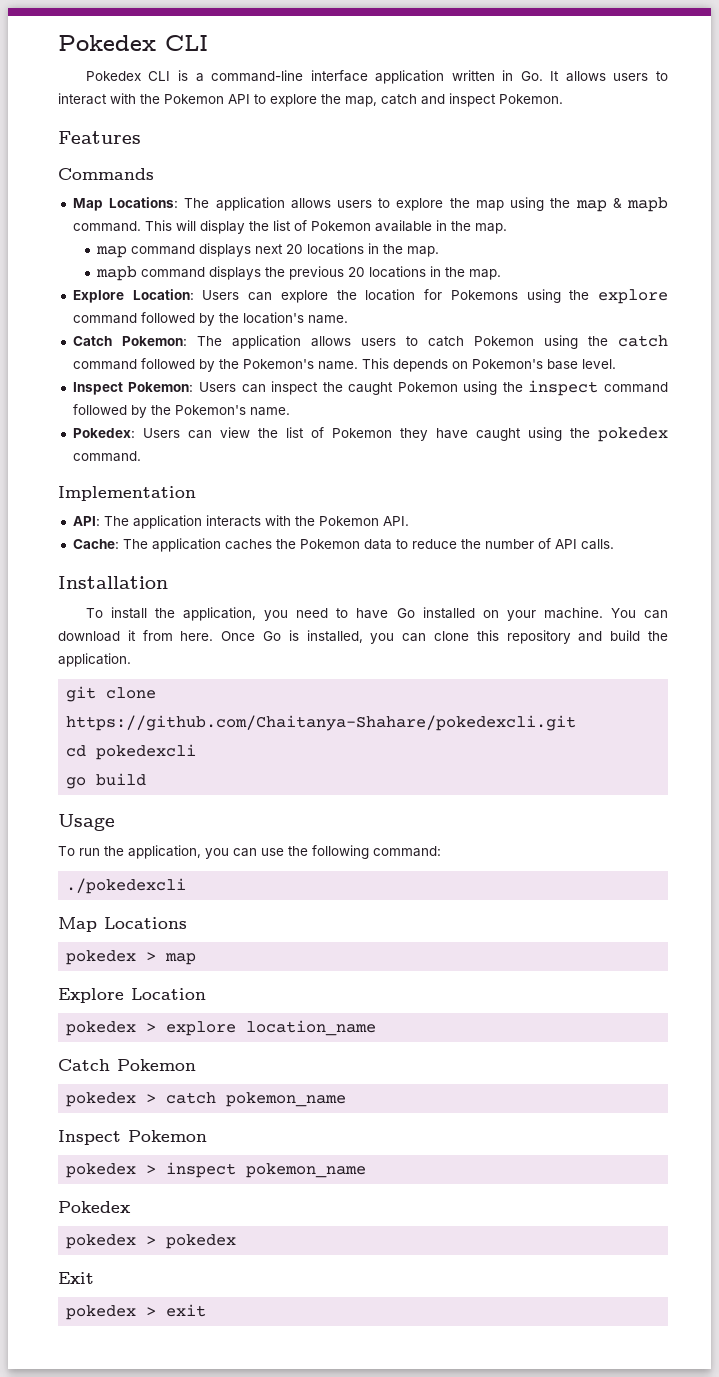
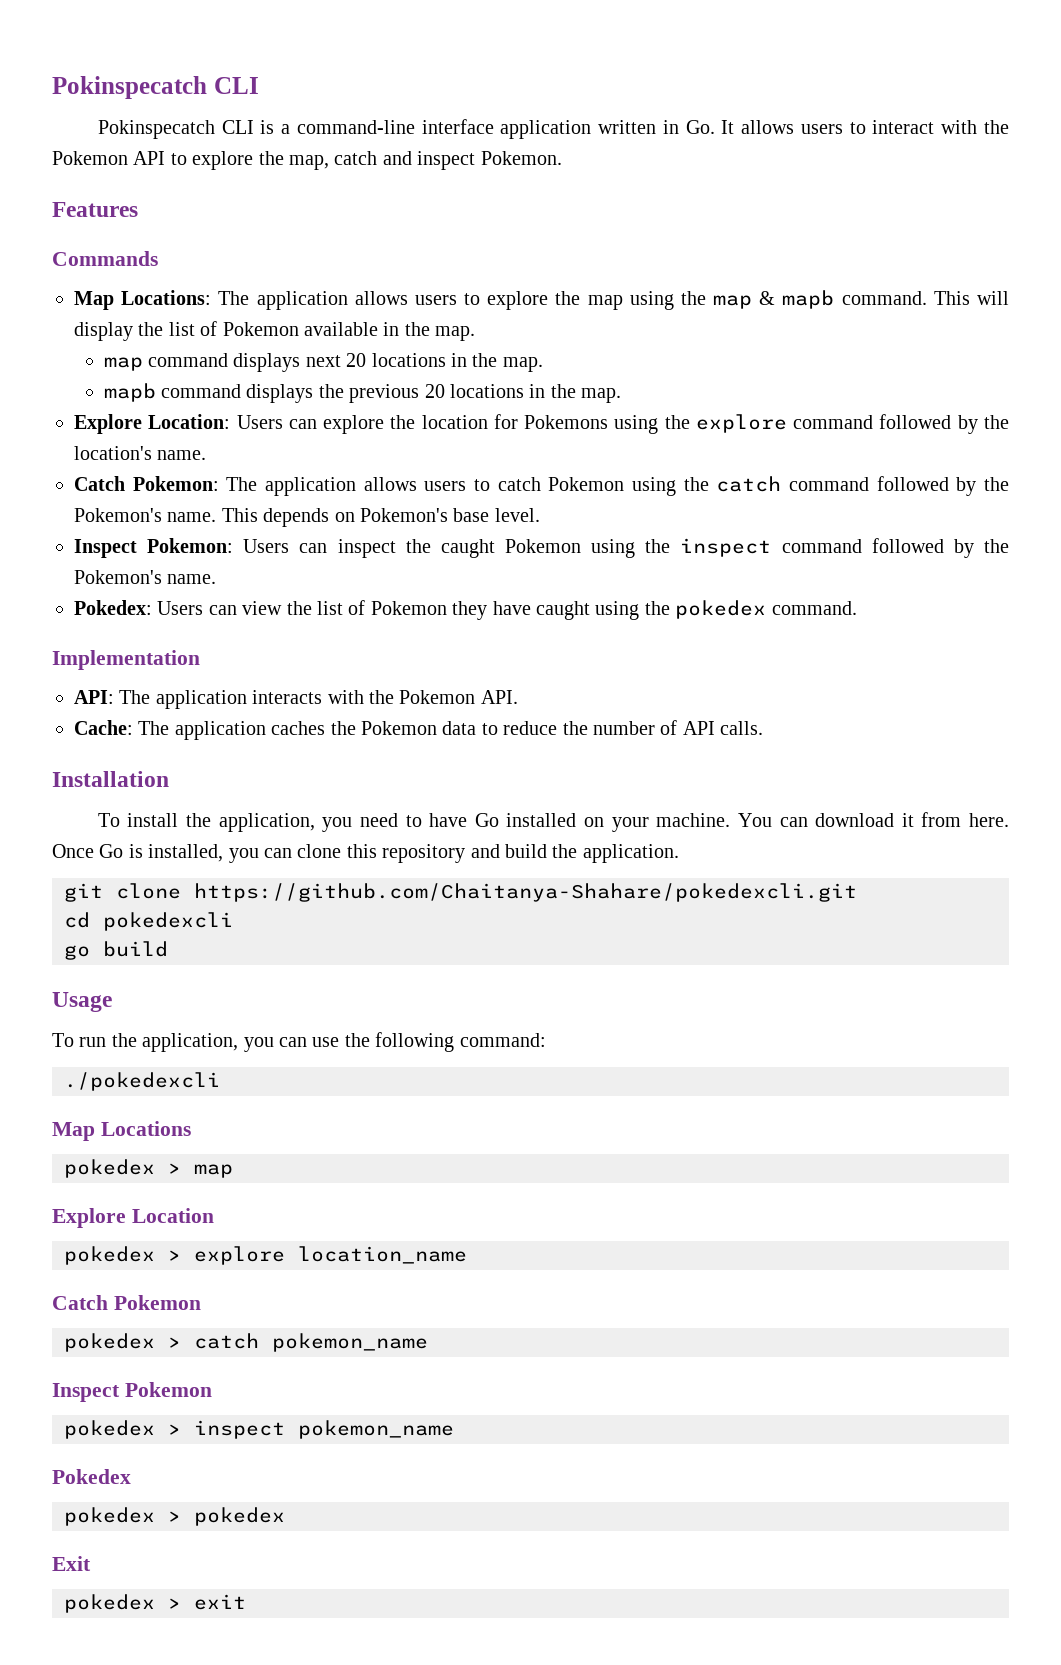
[58,35,156,51] Pokedex -> [52,76,207,99] Pokinspecatch
[85,71,141,81] Pokedex -> [97,120,215,139] Pokinspecatch

